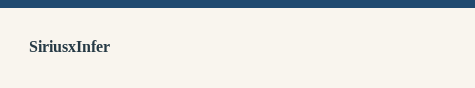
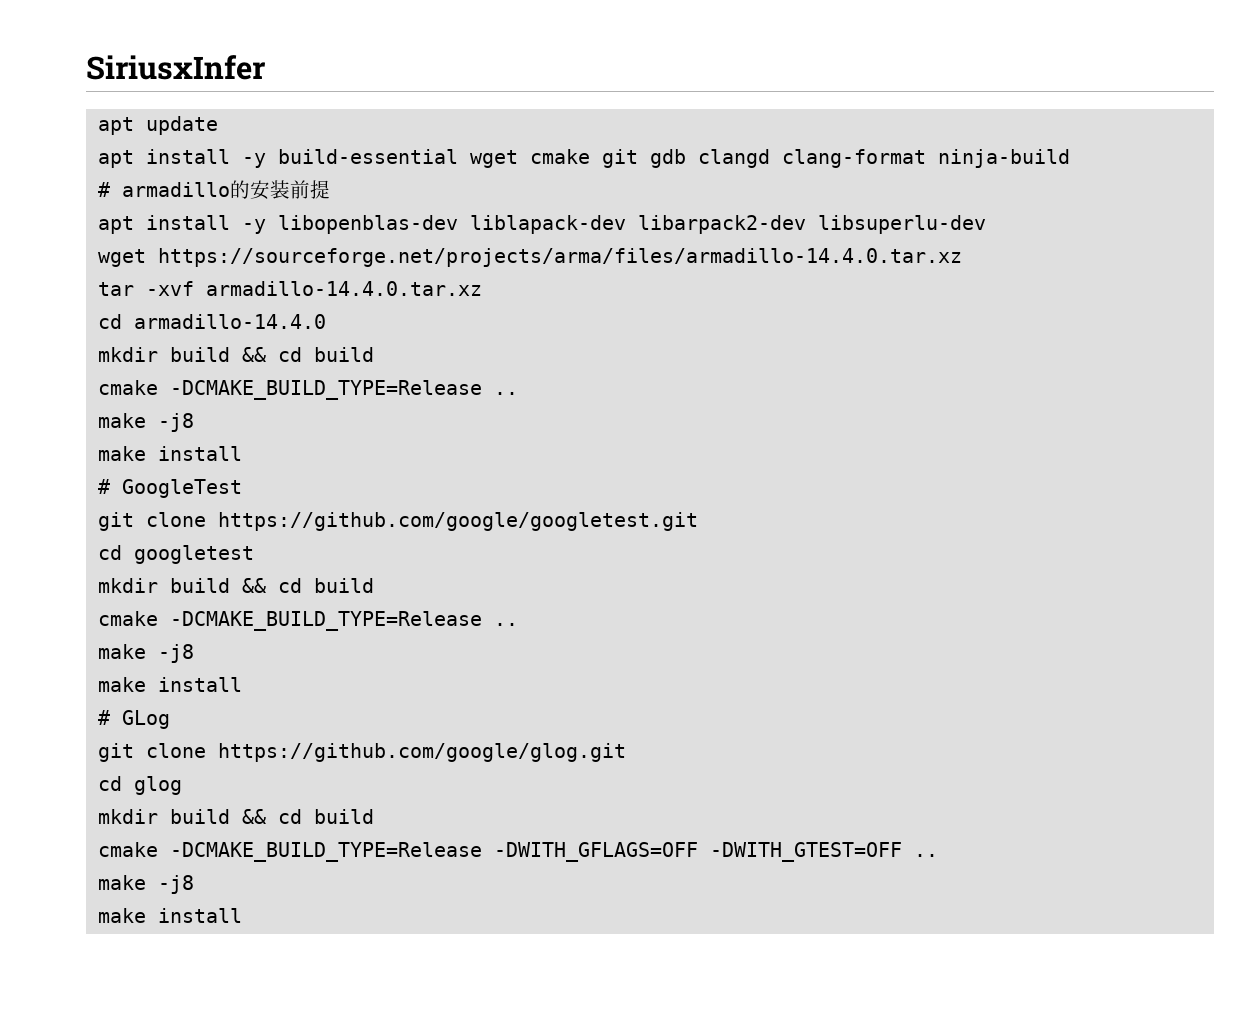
(110, 46) none -> [98,116,218,135] [98,149,1070,168] [98,180,330,200] [98,215,986,234] [98,248,962,267] [98,281,482,296] [98,314,326,329] [98,347,374,362] [98,380,518,400] [98,413,194,432] [98,446,242,461] [98,479,242,498] [98,512,698,531] [98,545,254,564] [98,578,374,593] [98,611,518,631] [98,644,194,663] [98,677,242,692] [98,710,170,729] [98,743,626,762] [98,776,182,795] [98,809,374,824] [98,842,938,862] [98,875,194,894] [98,908,242,923] // apt update // apt install -y build-essential wget cmake git gdb clangd clang-format ninja-build // # armadillo的安装前提 // apt install -y libopenblas-dev liblapack-dev libarpack2-dev libsuperlu-dev // wget https://sourceforge.net/projects/arma/files/armadillo-14.4.0.tar.xz // tar -xvf armadillo-14.4.0.tar.xz // cd armadillo-14.4.0 // mkdir build && cd build // cmake -DCMAKE_BUILD_TYPE=Release .. // make -j8 // make install // # GoogleTest // git clone https://github.com/google/googletest.git // cd googletest // mkdir build && cd build // cmake -DCMAKE_BUILD_TYPE=Release .. // make -j8 // make install // # GLog // git clone https://github.com/google/glog.git // cd glog // mkdir build && cd build // cmake -DCMAKE_BUILD_TYPE=Release -DWITH_GFLAGS=OFF -DWITH_GTEST=OFF .. // make -j8 // make install

